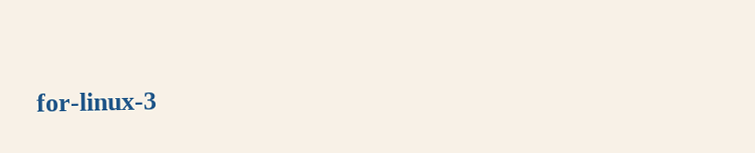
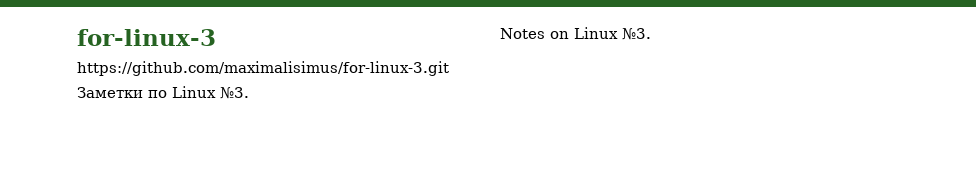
(157, 101) none -> [77,61,449,76] [77,86,249,99] [500,27,651,40] // https://github.com/maximalisimus/for-linux-3.git // Заметки по Linux №3. // Notes on Linux №3.

